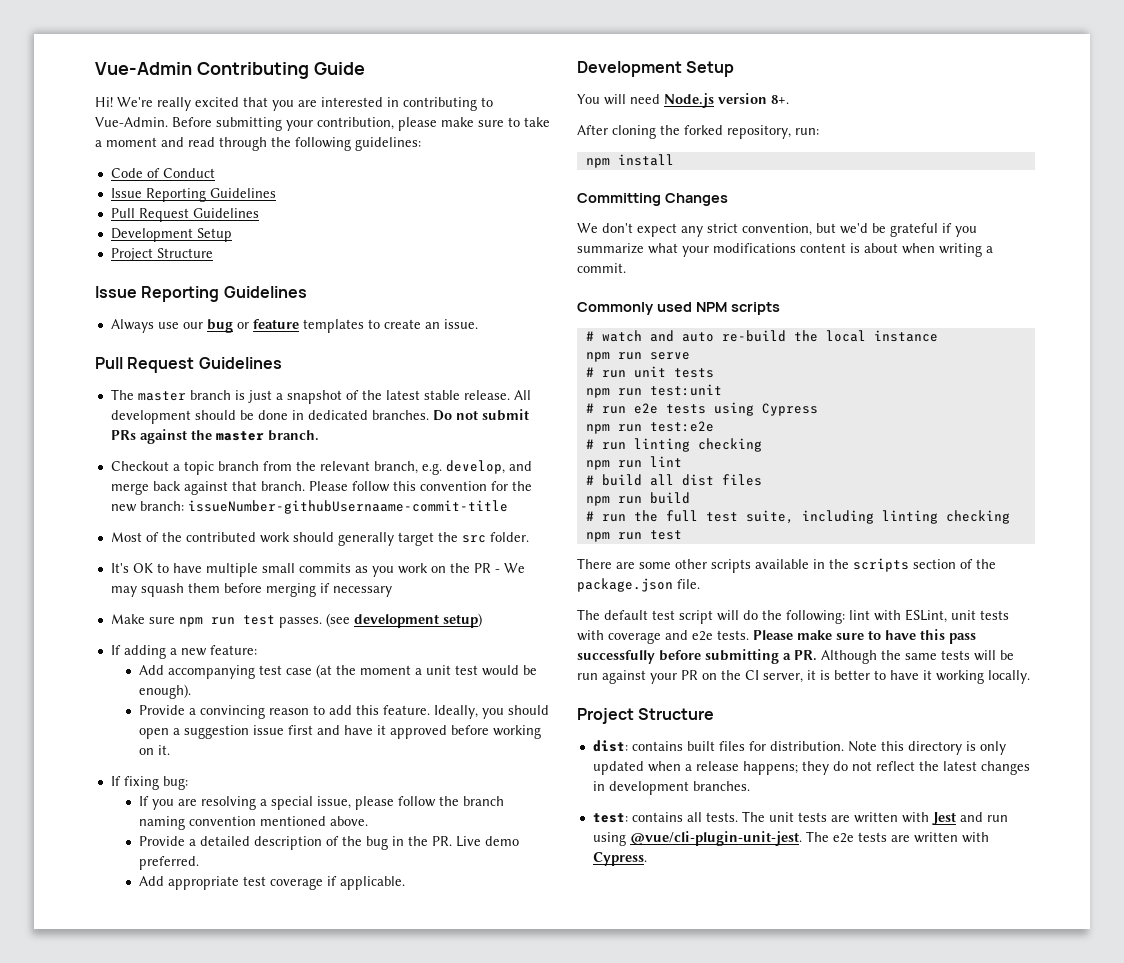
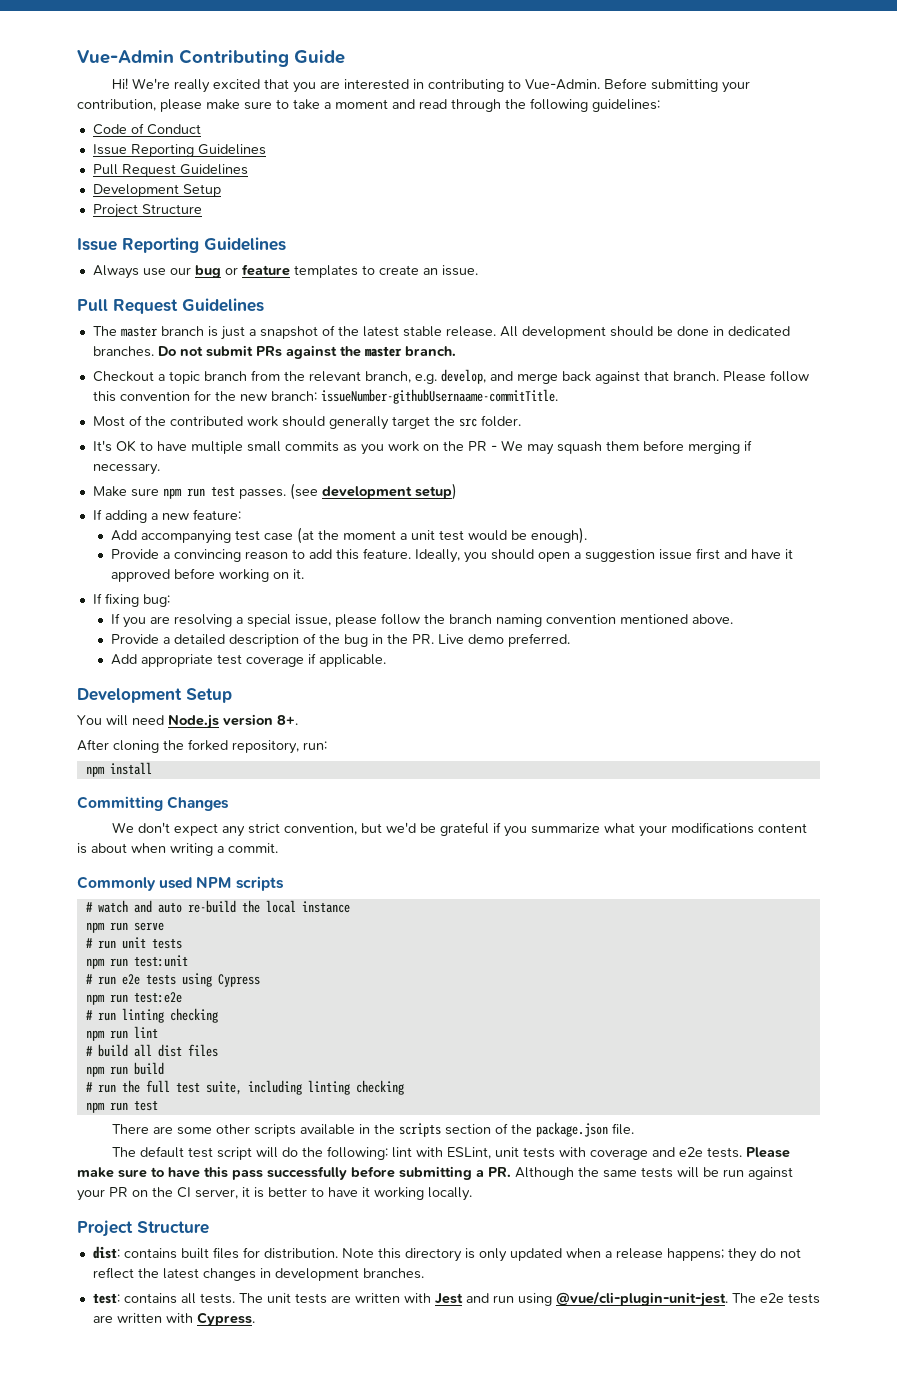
[187,500,508,514] issueNumber-githubUsernaame-commit-title -> [320,389,558,404] issueNumber-githubUsernaame-commitTitle.
[332,586,392,597] necessary -> [92,463,160,475] necessary.

